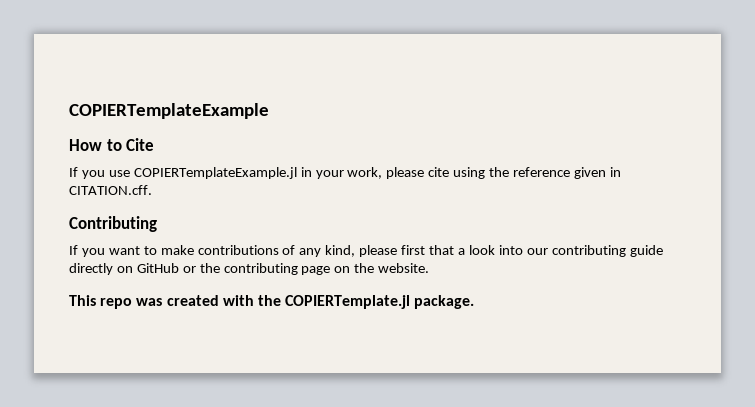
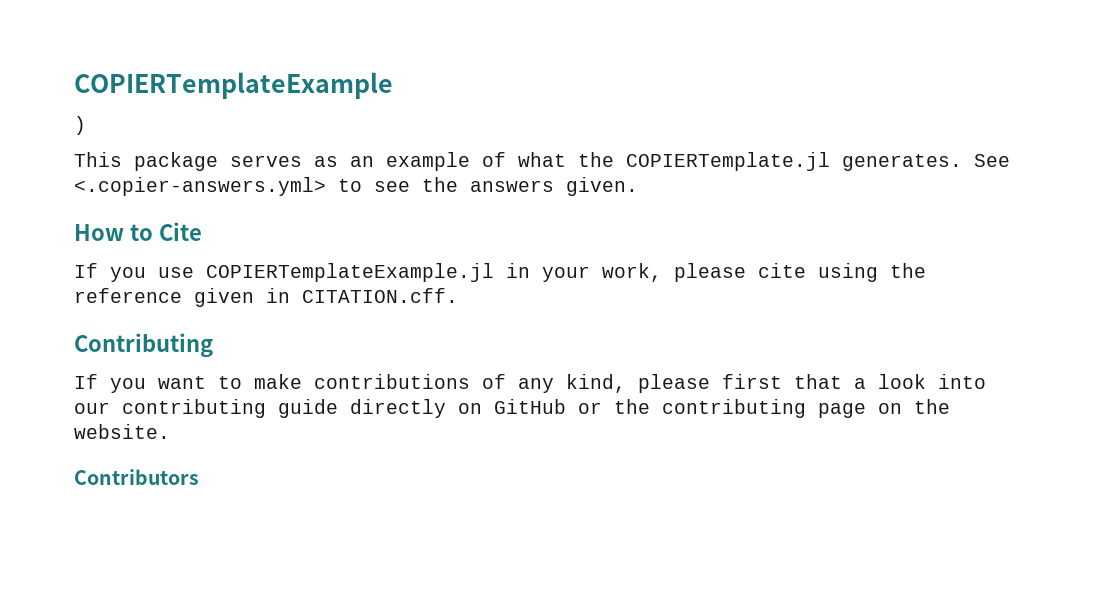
(269, 111) none -> [74,116,86,135] [74,152,1010,171] [74,177,638,196] // ) // This package serves as an example of what the COPIERTemplate.jl generates. See <.copier-answers.yml> to see the answers given.
[69,295,475,309] This repo was created with the COPIERTemplate.jl package. -> [74,469,199,485] Contributors

